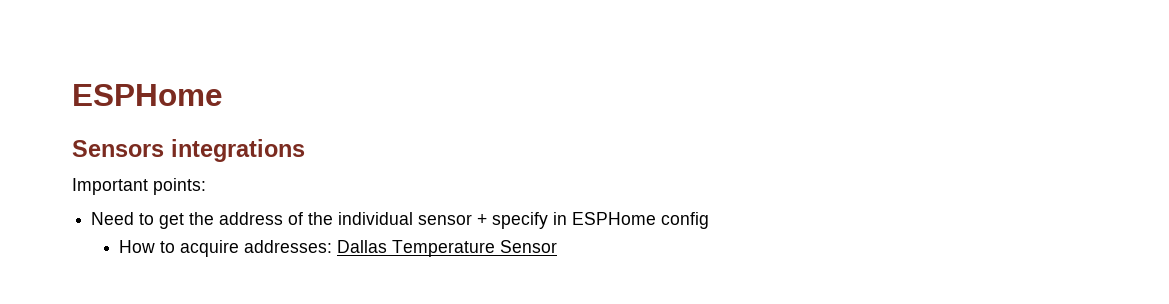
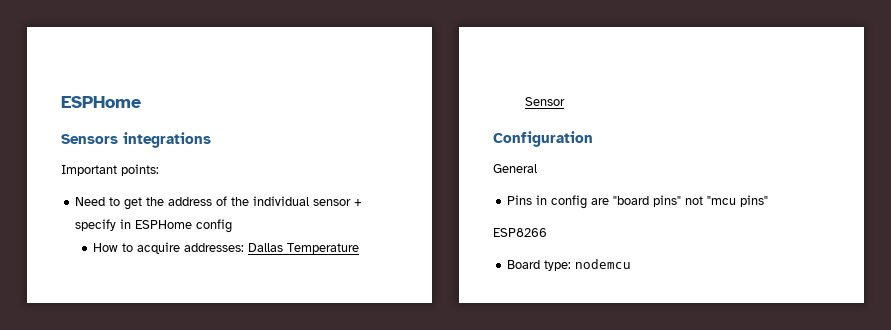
(558, 246) none -> [493,131,593,147] [493,164,537,173] [507,195,769,209] [493,228,547,237] [507,259,632,271] // Configuration // General // Pins in config are "board pins" not "mcu pins" // ESP8266 // Board type: nodemcu

